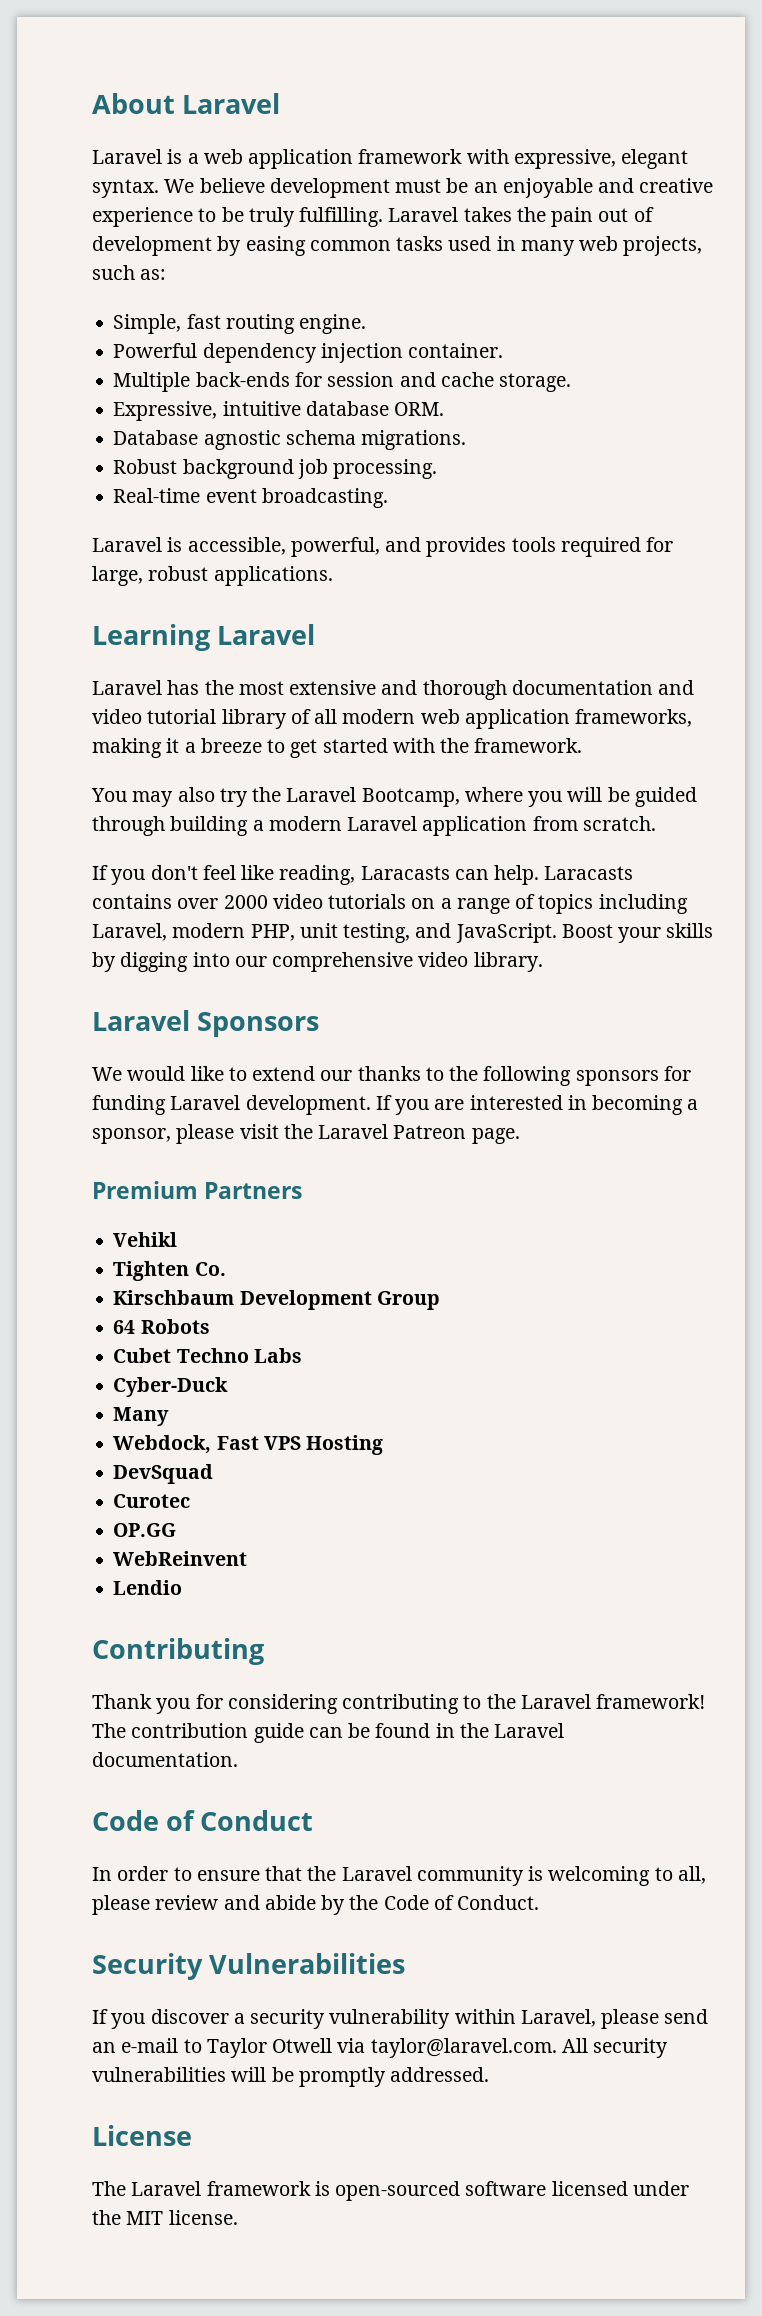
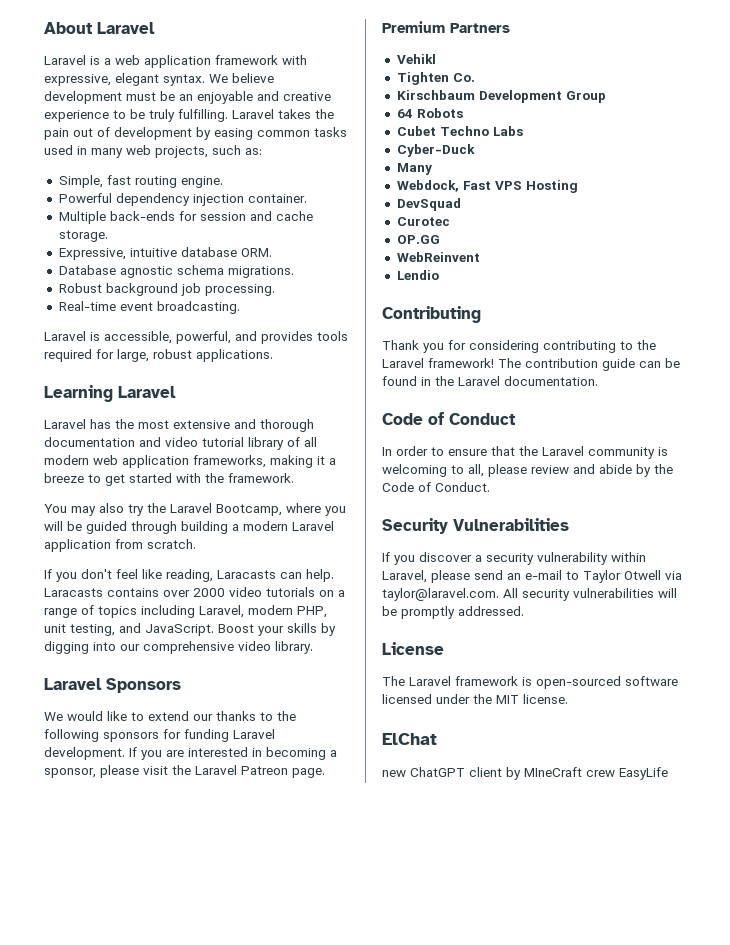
(238, 2217) none -> [382,733,437,745] [382,767,668,780] // ElChat // new ChatGPT client by MIneCraft crew EasyLife

